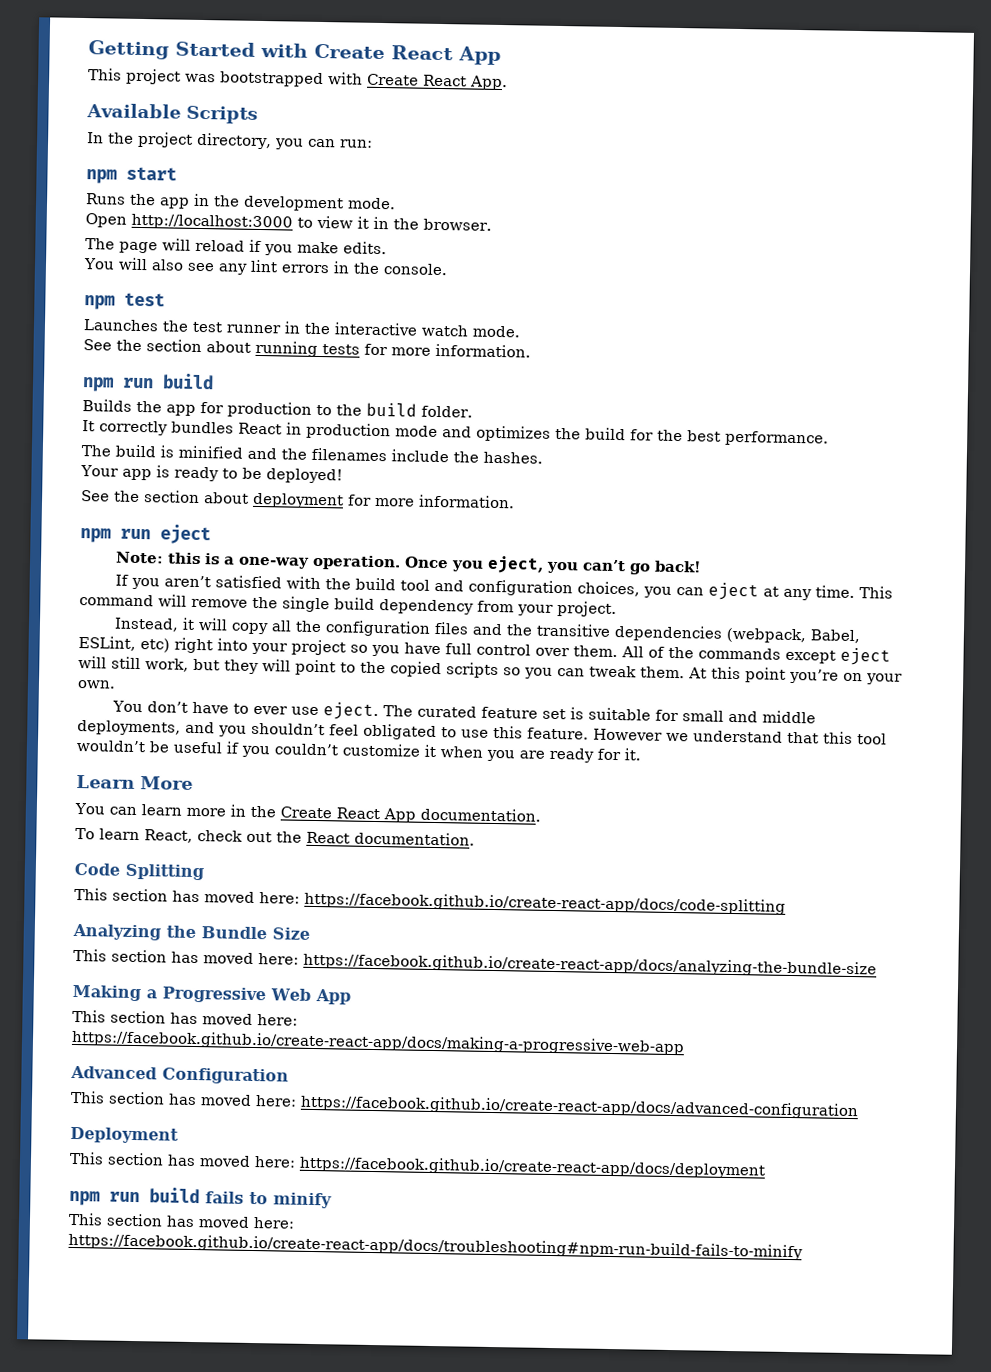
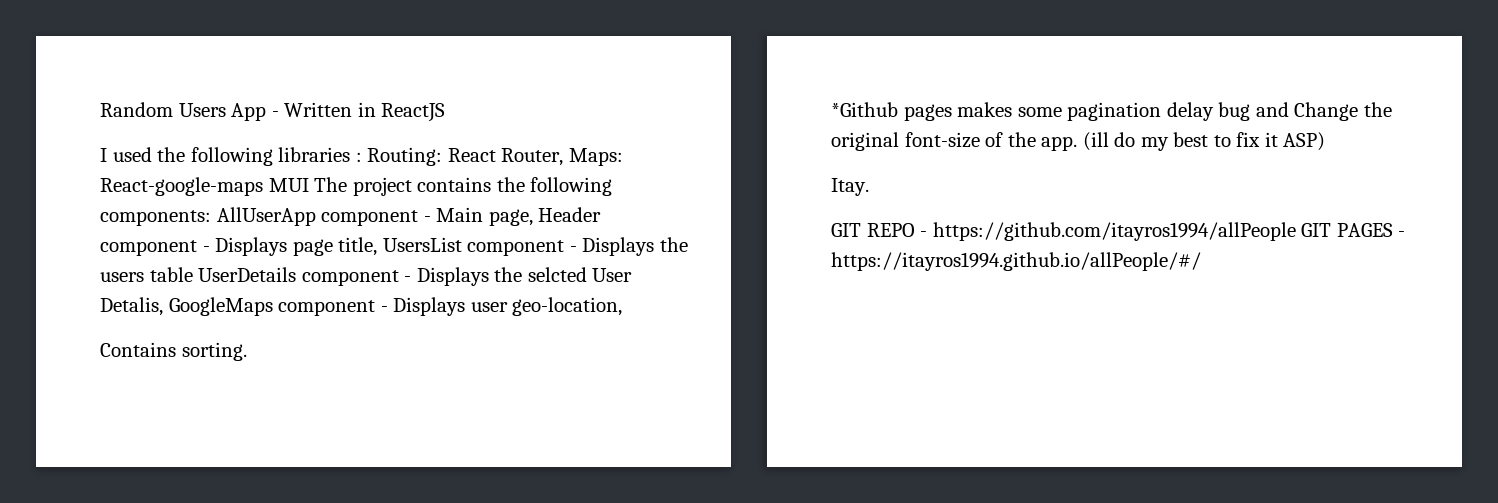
[88,40,501,65] [88,68,508,91] [86,103,258,124] [87,131,373,150] [86,166,177,184] [86,193,396,212] [85,213,492,231] [85,238,387,256] [83,257,448,276] [84,292,165,310] [83,319,521,338] [83,339,531,358] [82,373,214,392] [82,399,473,418] [82,420,829,447] [81,444,543,464] [80,465,343,484] [81,490,515,509] [80,524,211,545] [116,551,703,575] [115,574,894,601] [79,594,617,618] [114,617,861,644] [78,636,891,666] [78,656,903,685] [77,680,116,689] [112,700,817,724] [77,719,887,745] [76,739,641,763] [76,774,193,790] [74,802,541,823] [75,827,475,846] [74,862,204,881] [74,887,786,915] [72,923,310,941] [73,948,877,978] [72,984,351,1005] [72,1009,298,1026] [71,1029,685,1056] [70,1065,289,1085] [70,1090,859,1120] [70,1126,179,1144] [69,1151,766,1179] [69,1187,332,1209] [68,1212,295,1229] [68,1232,803,1261] Getting Started with Create React App // This project was bootstrapped with Create React App. // Available Scripts // In the project directory, you can run: // npm start // Runs the app in the development mode. // Open http://localhost:3000 to view it in the browser. // The page will reload if you make edits. // You will also see any lint errors in the console. // npm test // Launches the test runner in the interactive watch mode. // See the section about running tests for more information. // npm run build // Builds the app for production to the build folder. // It correctly bundles React in production mode and optimizes the build for the best performance. // The build is minified and the filenames include the hashes. // Your app is ready to be deployed! // See the section about deployment for more information. // npm run eject // Note: this is a one-way operation. Once you eject, you can’t go back! // If you aren’t satisfied with the build tool and configuration choices, you can eject at any time. This command will remove the single build dependency from your project. // Instead, it will copy all the configuration files and the transitive dependencies (webpack, Babel, ESLint, etc) right into your project so you have full control over them. All of the commands except eject will still work, but they will point to the copied scripts so you can tweak them. At this point you’re on your own. // You don’t have to ever use eject. The curated feature set is suitable for small and middle deployments, and you shouldn’t feel obligated to use this feature. However we understand that this tool wouldn’t be useful if you couldn’t customize it when you are ready for it. // Learn More // You can learn more in the Create React App documentation. // To learn React, check out the React documentation. // Code Splitting // This section has moved here: https://facebook.github.io/create-react-app/docs/code-splitting // Analyzing the Bundle Size // This section has moved here: https://facebook.github.io/create-react-app/docs/analyzing-the-bundle-size // Making a Progressive Web App // This section has moved here: https://facebook.github.io/create-react-app/docs/making-a-progressive-web-app // Advanced Configuration // This section has moved here: https://facebook.github.io/create-react-app/docs/advanced-configuration // Deployment // This section has moved here: https://facebook.github.io/create-react-app/docs/deployment // npm run build fails to minify // This section has moved here: https://facebook.github.io/create-react-app/docs/troubleshooting#npm-run-build-fails-to-minify -> [100,102,446,122] [100,147,623,166] [100,177,613,196] [100,207,602,226] [100,237,688,256] [100,267,633,286] [100,297,623,316] [100,342,247,361] [831,102,1392,121] [831,132,1326,151] [831,178,869,196] [831,222,1406,241] [831,252,1201,271] Random Users App - Written in ReactJS // I used the following libraries : Routing: React Router, Maps: React-google-maps MUI The project contains the following components: AllUserApp component - Main page, Header component - Displays page title, UsersList component - Displays the users table UserDetails component - Displays the selcted User Detalis, GoogleMaps component - Displays user geo-location, // Contains sorting. // *Github pages makes some pagination delay bug and Change the original font-size of the app. (ill do my best to fix it ASP) // Itay. // GIT REPO - https://github.com/itayros1994/allPeople GIT PAGES - https://itayros1994.github.io/allPeople/#/

